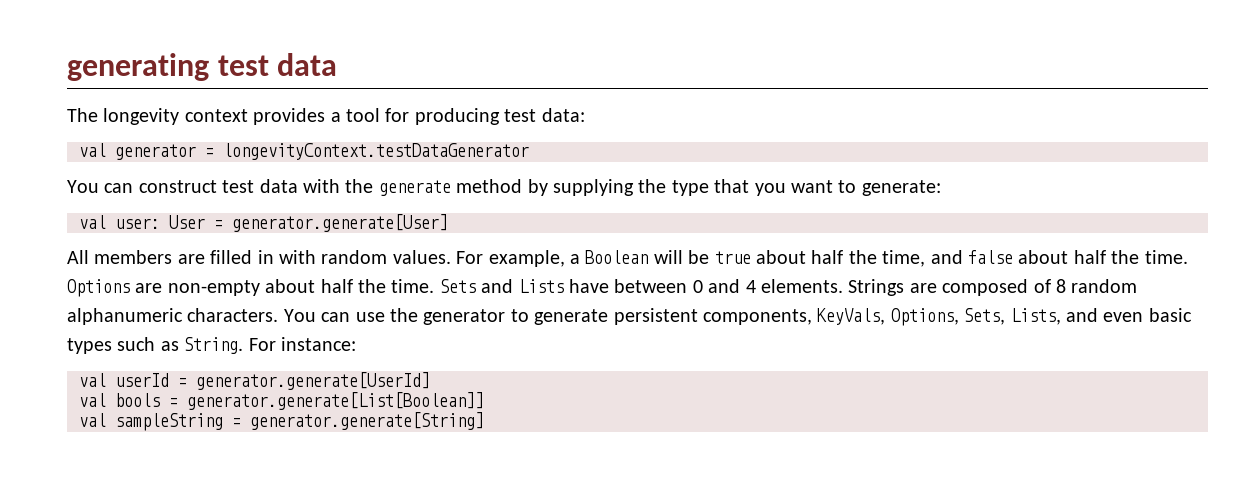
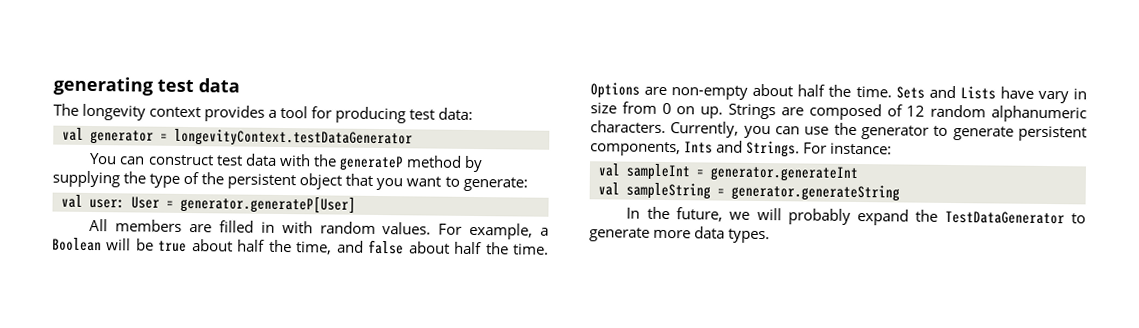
[378,180,451,196] generate -> [338,155,404,172] generateP
(709, 188) none -> [183,171,343,190] of the persistent object
[232,214,448,232] generator.generate[User] -> [180,194,356,214] generator.generateP[User]
[614,279,843,293] between 0 and 4 elements. -> [1037,88,1087,104] [590,101,724,119] vary in size from 0 on up.
[1055,279,1066,293] 8 -> [906,105,926,117] 12
[283,309,316,322] You -> [670,121,771,139] Currently, you
[817,308,1192,326] [67,337,356,354] [79,372,430,390] [79,392,484,410] [79,412,484,431] KeyVals, Options, Sets, Lists, and even basic types such as String. For instance: // val userId = generator.generate[UserId] // val bools = generator.generate[List[Boolean]] // val sampleString = generator.generate[String] -> [684,140,893,158] [598,163,858,183] [598,182,900,202] [626,206,1086,226] [589,226,771,244] Ints and Strings. For instance: // val sampleInt = generator.generateInt // val sampleString = generator.generateString // In the future, we will probably expand the TestDataGenerator to generate more data types.

